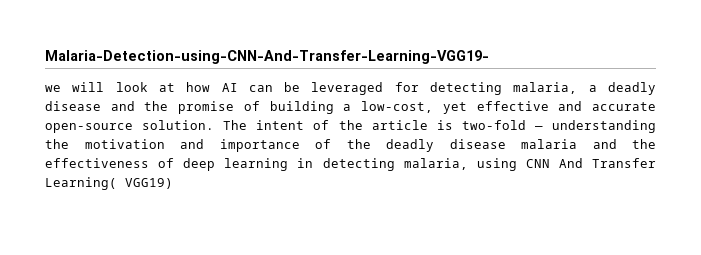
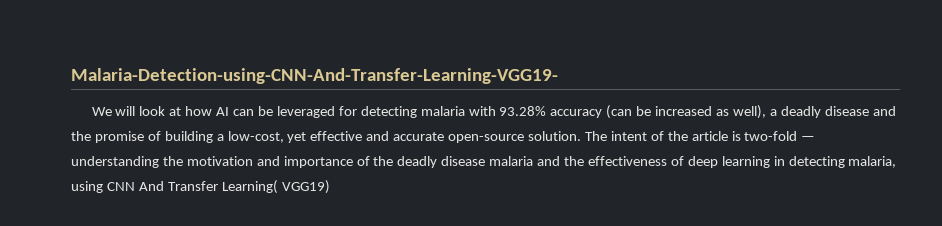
[45,85,61,92] we -> [91,107,112,116] We
[513,82,578,94] malaria, -> [420,105,766,119] malaria with 93.28% accuracy (can be increased as well),

